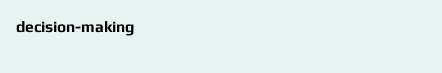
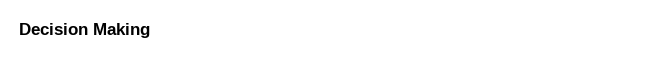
[16,21,134,36] decision-making -> [19,23,150,38] Decision Making

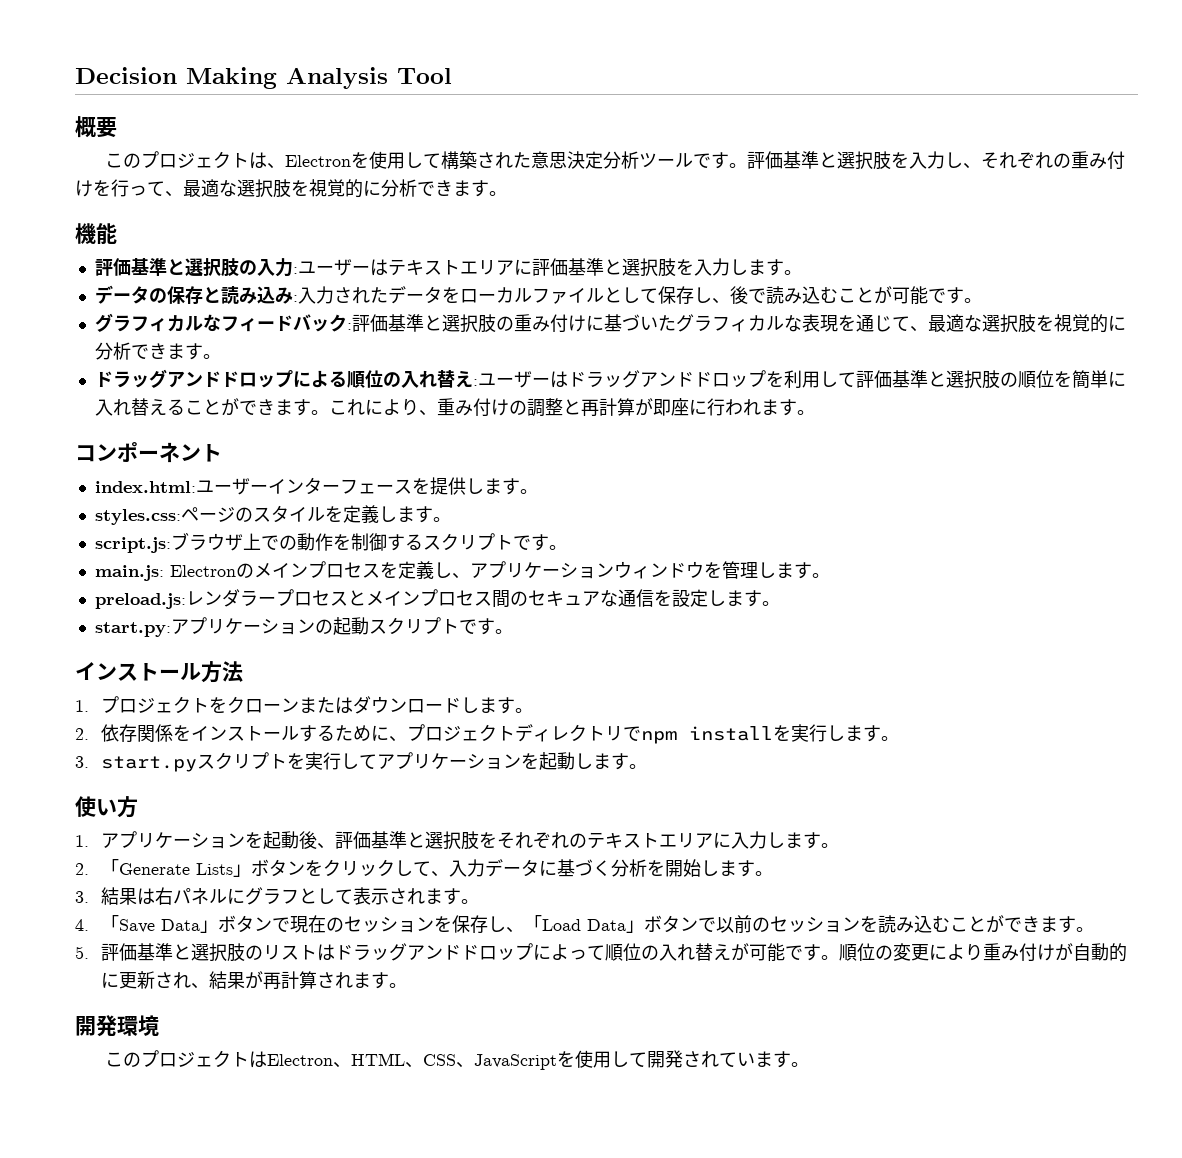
(150, 30) none -> [286,67,452,89] [75,116,117,138] [104,151,1125,170] [75,179,507,198] [75,223,117,244] [94,257,802,277] [94,285,982,305] [94,313,1126,333] [94,342,221,360] [94,369,1126,389] [94,398,815,417] [75,442,222,463] [94,477,538,495] [94,505,451,525] [94,532,567,553] [94,561,830,581] [94,589,780,609] [94,617,513,637] [75,661,243,683] [75,696,534,714] [75,724,900,744] [75,752,648,772] [75,796,138,818] [75,831,840,850] [75,859,774,877] [75,887,480,905] [75,915,1095,933] [75,943,1128,962] [101,971,408,990] [75,1015,159,1037] [104,1050,809,1070] Analysis Tool // 概要 // このプロジェクトは、Electronを使用して構築された意思決定分析ツールです。評価基準と選択肢を入力し、それぞれの重み付けを行って、最適な選択肢を視覚的に分析できます。 // 機能 // 評価基準と選択肢の入力:ユーザーはテキストエリアに評価基準と選択肢を入力します。 // データの保存と読み込み:入力されたデータをローカルファイルとして保存し、後で読み込むことが可能です。 // グラフィカルなフィードバック:評価基準と選択肢の重み付けに基づいたグラフィカルな表現を通じて、最適な選択肢を視覚的に分析できます。 // ドラッグアンドドロップによる順位の入れ替え:ユーザーはドラッグアンドドロップを利用して評価基準と選択肢の順位を簡単に入れ替えることができます。これにより、重み付けの調整と再計算が即座に行われます。 // コンポーネント // index.html:ユーザーインターフェースを提供します。 // styles.css:ページのスタイルを定義します。 // script.js:ブラウザ上での動作を制御するスクリプトです。 // main.js: Electronのメインプロセスを定義し、アプリケーションウィンドウを管理します。 // preload.js:レンダラープロセスとメインプロセス間のセキュアな通信を設定します。 // start.py:アプリケーションの起動スクリプトです。 // インストール方法 // 1.プロジェクトをクローンまたはダウンロードします。 // 2.依存関係をインストールするために、プロジェクトディレクトリでnpm installを実行します。 // 3. start.pyスクリプトを実行してアプリケーションを起動します。 // 使い方 // 1.アプリケーションを起動後、評価基準と選択肢をそれぞれのテキストエリアに入力します。 // 2.「Generate Lists」ボタンをクリックして、入力データに基づく分析を開始します。 // 3.結果は右パネルにグラフとして表示されます。 // 4.「Save Data」ボタンで現在のセッションを保存し、「Load Data」ボタンで以前のセッションを読み込むことができます。 // 5.評価基準と選択肢のリストはドラッグアンドドロップによって順位の入れ替えが可能です。順位の変更により重み付けが自動的に更新され、結果が再計算されます。 // 開発環境 // このプロジェクトはElectron、HTML、CSS、JavaScriptを使用して開発されています。

